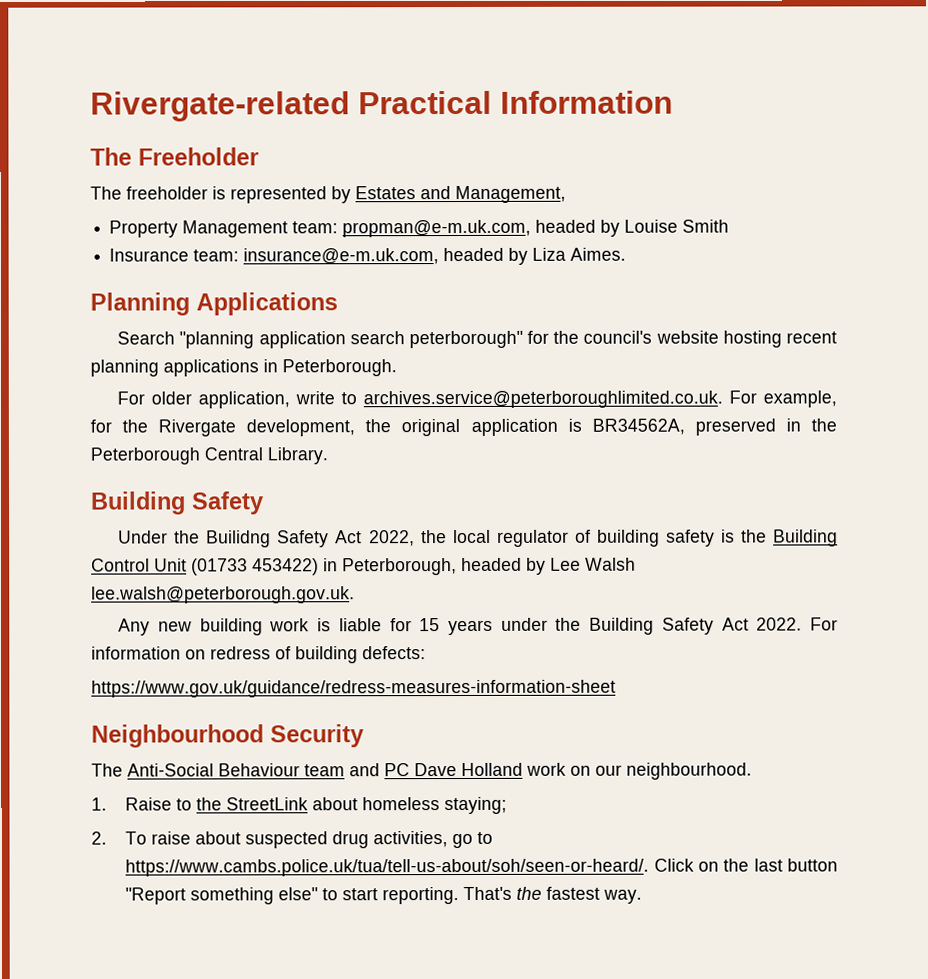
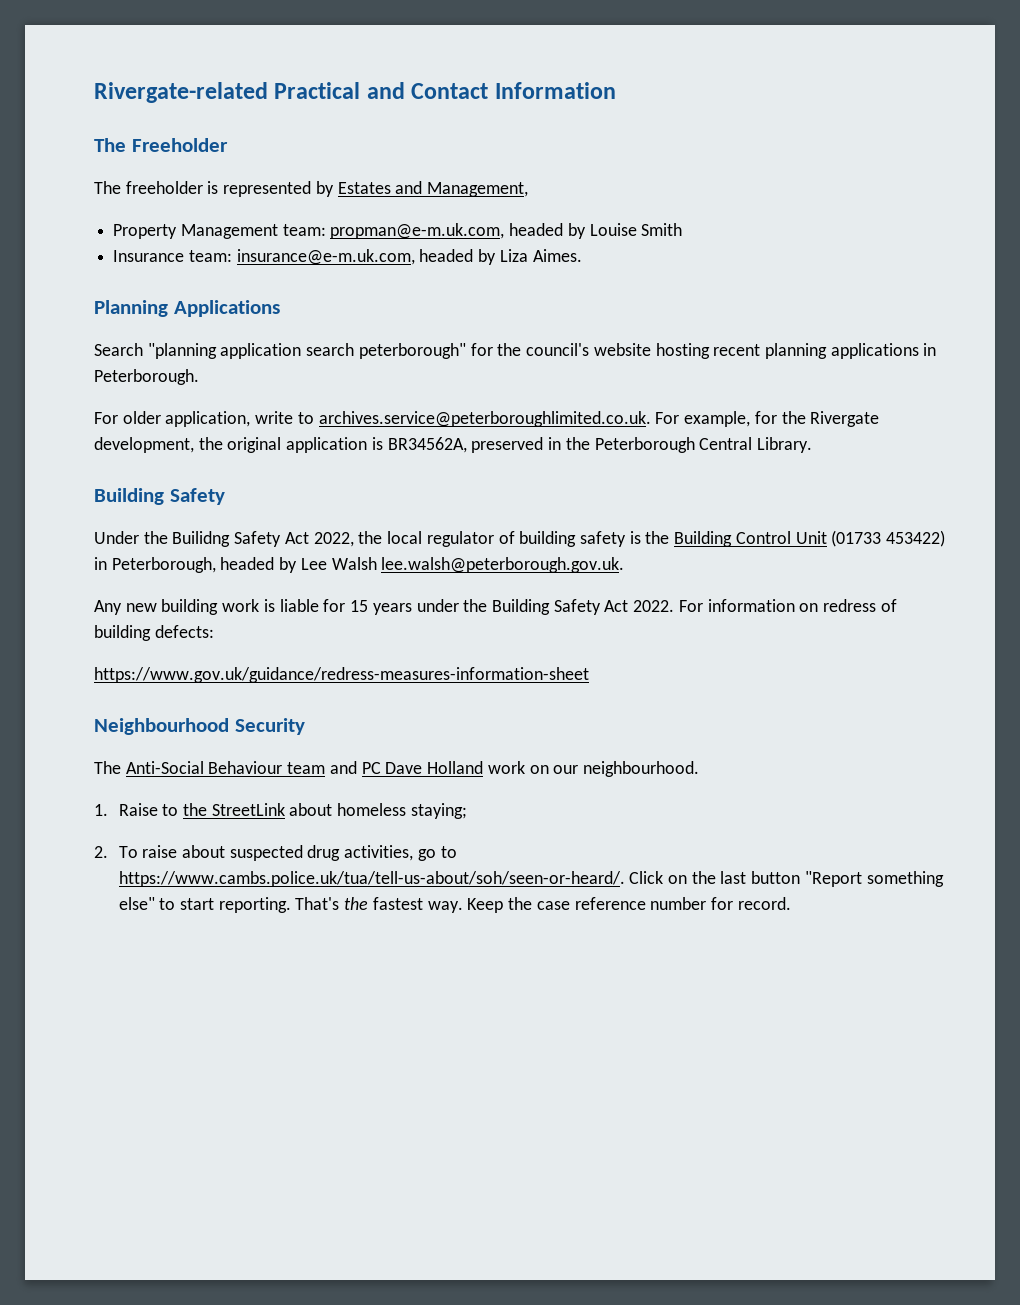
(492, 102) none -> [366,82,489,99] and Contact
(643, 896) none -> [467,897,791,913] Keep the case reference number for record.

